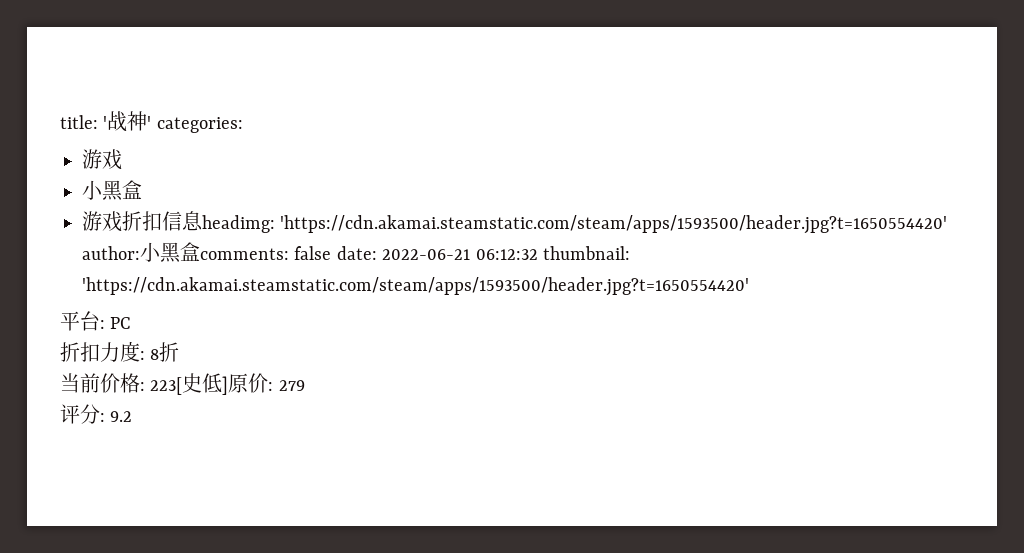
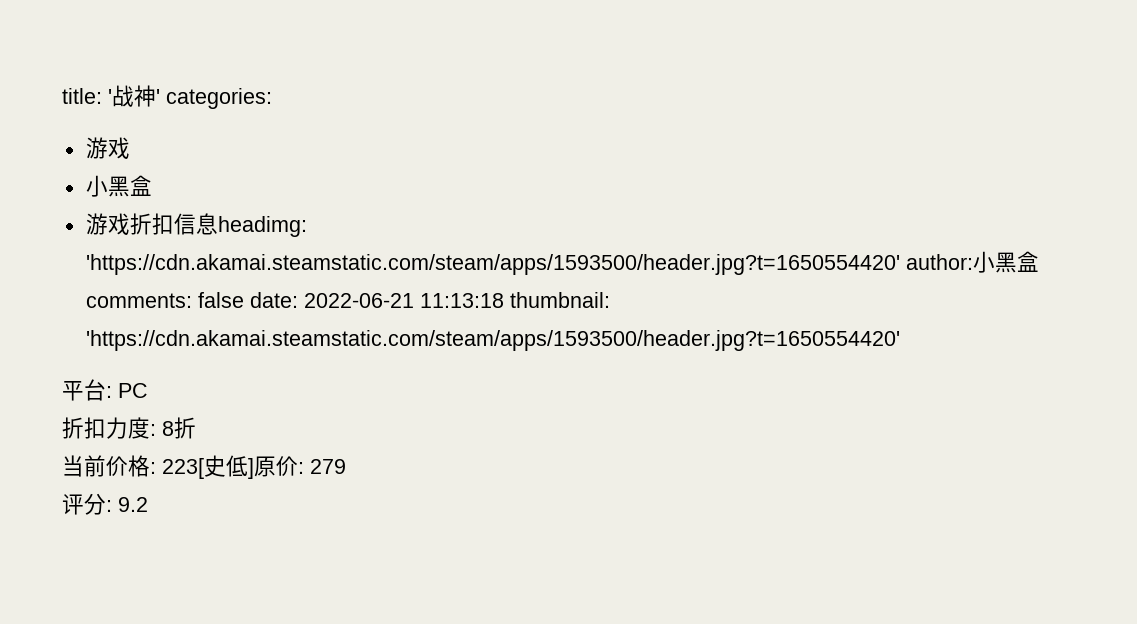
[475,249,538,260] 06:12:32 -> [419,293,504,308] 11:13:18

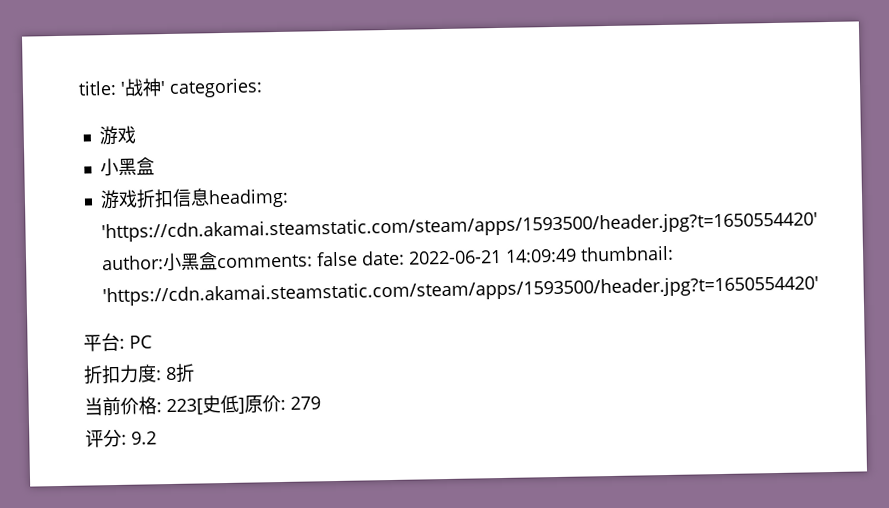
[419,293,504,308] 11:13:18 -> [504,248,577,263] 14:09:49

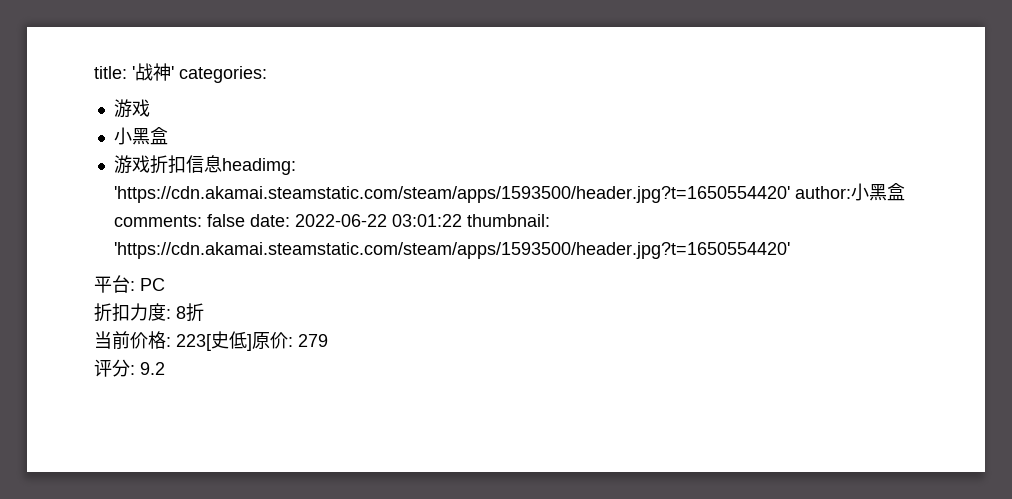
[407,248,577,265] 2022-06-21 14:09:49 -> [294,214,462,227] 2022-06-22 03:01:22

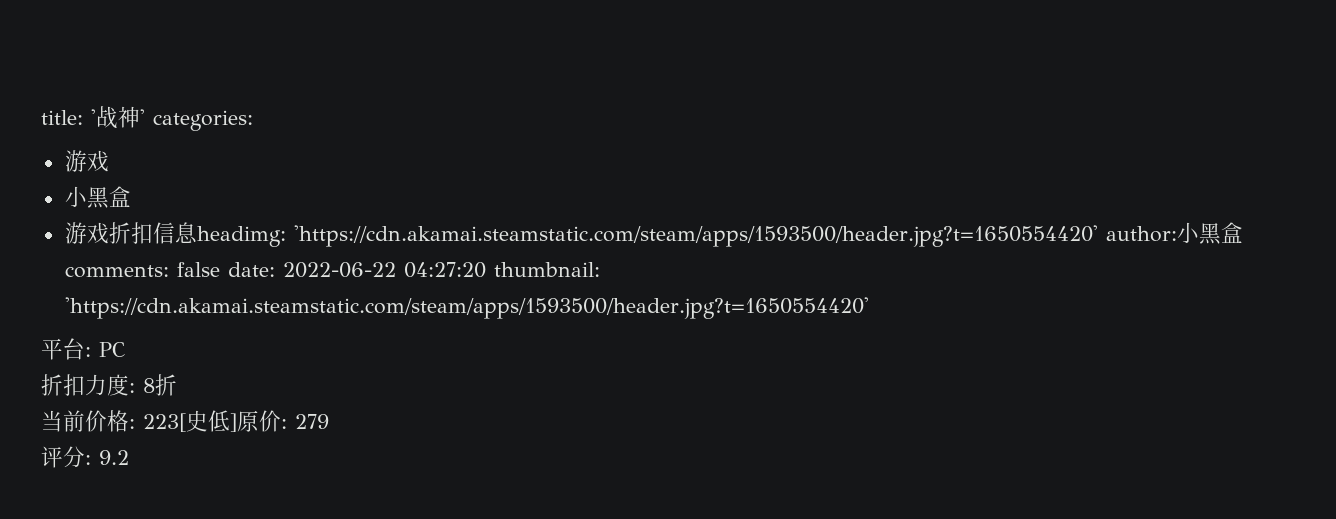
[391,214,462,227] 03:01:22 -> [403,262,486,278] 04:27:20

